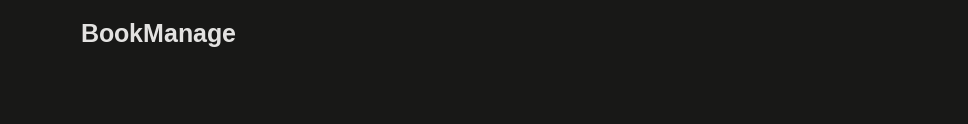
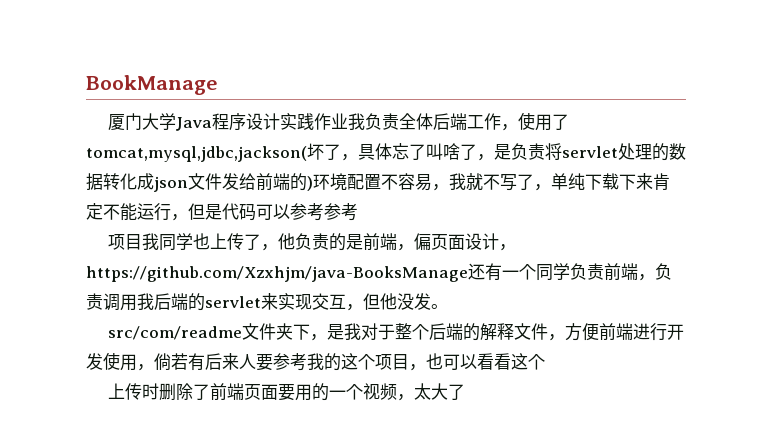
(236, 35) none -> [108,112,570,131] [86,143,686,162] [86,173,670,192] [86,203,358,221] [108,233,517,251] [86,263,672,282] [86,293,448,311] [108,323,685,341] [86,352,545,371] [108,383,466,401] // 厦门大学Java程序设计实践作业我负责全体后端工作，使用了tomcat,mysql,jdbc,jackson(坏了，具体忘了叫啥了，是负责将servlet处理的数据转化成json文件发给前端的)环境配置不容易，我就不写了，单纯下载下来肯定不能运行，但是代码可以参考参考 // 项目我同学也上传了，他负责的是前端，偏页面设计，https://github.com/Xzxhjm/java-BooksManage还有一个同学负责前端，负责调用我后端的servlet来实现交互，但他没发。 // src/com/readme文件夹下，是我对于整个后端的解释文件，方便前端进行开发使用，倘若有后来人要参考我的这个项目，也可以看看这个 // 上传时删除了前端页面要用的一个视频，太大了

